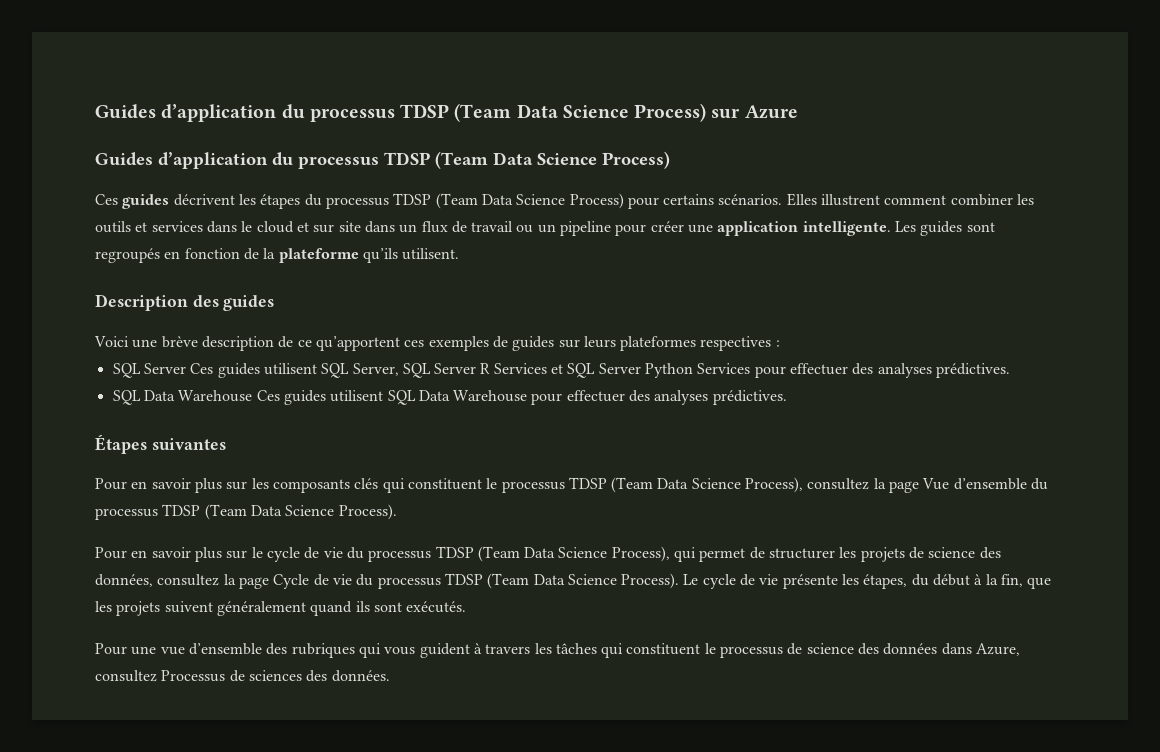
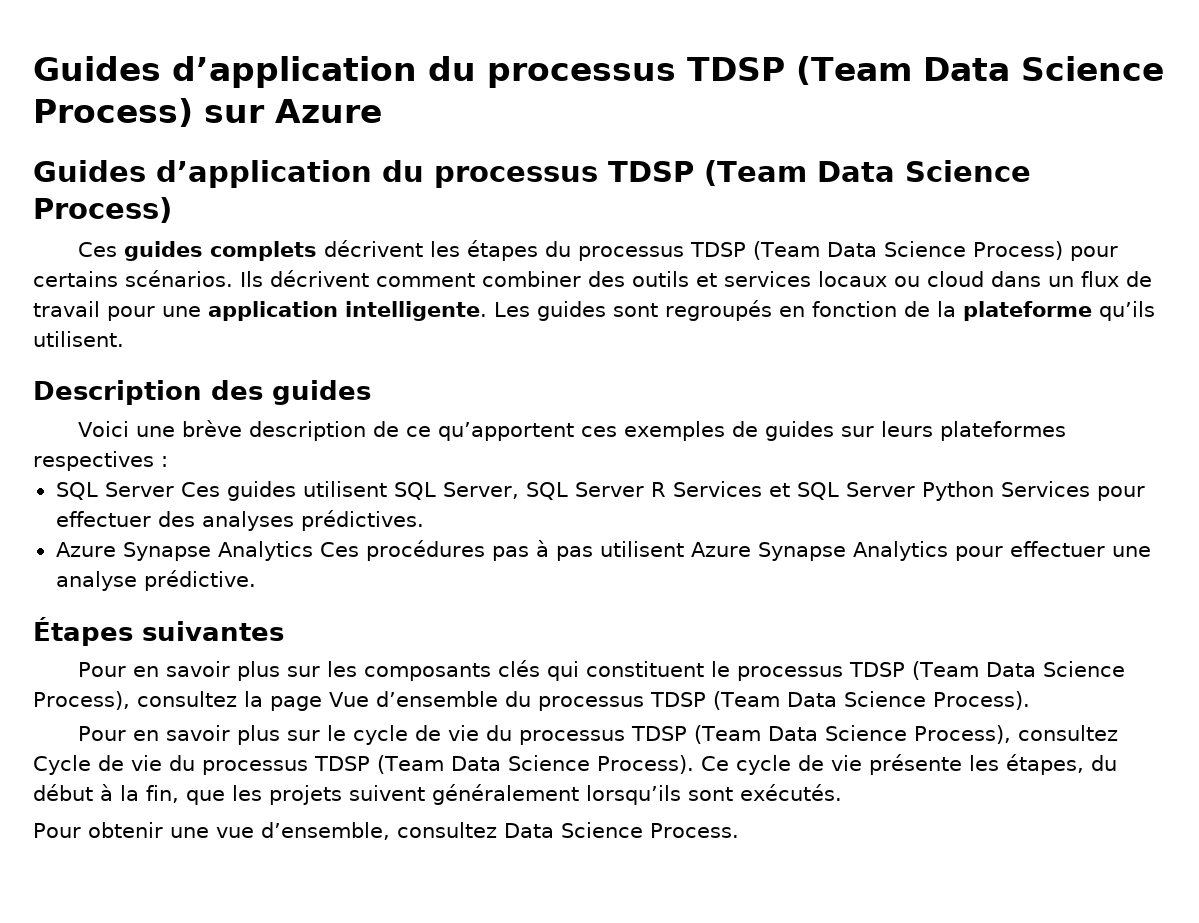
(170, 201) none -> [210,241,318,261] complets
[786,193,881,206] Elles illustrent -> [240,270,369,287] Ils décrivent
[1017,194,1035,205] les -> [588,271,625,287] des
[206,221,361,233] dans le cloud et sur site -> [818,271,984,287] locaux ou cloud
[516,221,684,236] ou un pipeline pour créer -> [107,306,155,321] pour
[112,390,787,405] SQL Data Warehouse Ces guides utilisent SQL Data Warehouse pour effectuer des analyses prédictives. -> [55,540,1151,561] [55,570,256,591] Azure Synapse Analytics Ces procédures pas à pas utilisent Azure Synapse Analytics pour effectuer une analyse prédictive.
[674,547,1001,562] [95,574,269,589] qui permet de structurer les projets de science des données, consultez la page -> [1018,725,1119,741] consultez
[683,574,699,585] Le -> [700,756,729,771] Ce
[310,601,370,616] quand ils -> [586,785,681,805] lorsqu’ils
(127, 649) none -> [87,822,163,838] obtenir
[188,643,1021,658] [95,670,390,682] d’ensemble des rubriques qui vous guident à travers les tâches qui constituent le processus de science des données dans Azure, consultez Processus de sciences des données. -> [260,822,739,840] d’ensemble, consultez Data Science Process.

